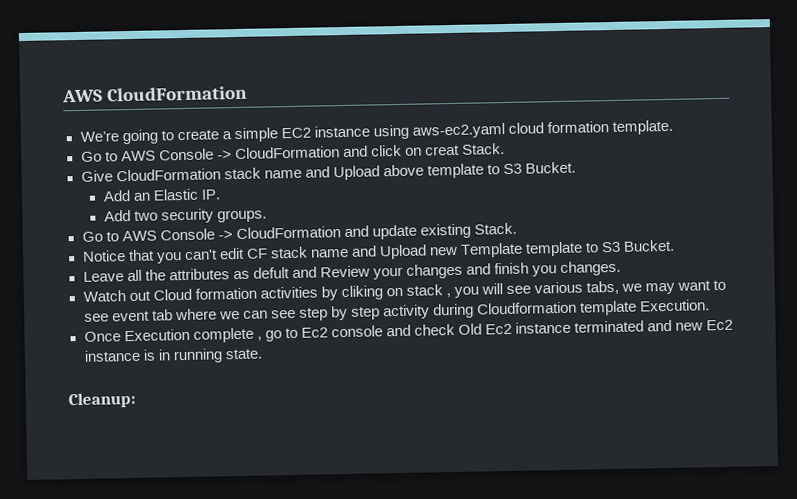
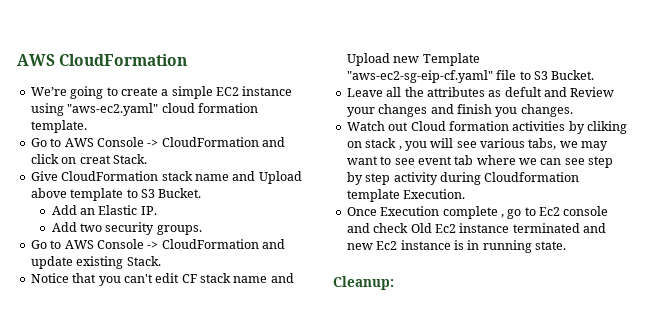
[411,122,505,139] aws-ec2.yaml -> [67,103,159,116] "aws-ec2.yaml"
[525,241,584,257] template -> [346,70,517,83] "aws-ec2-sg-eip-cf.yaml" file

